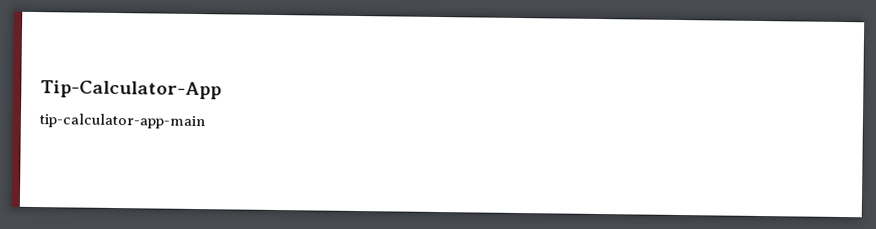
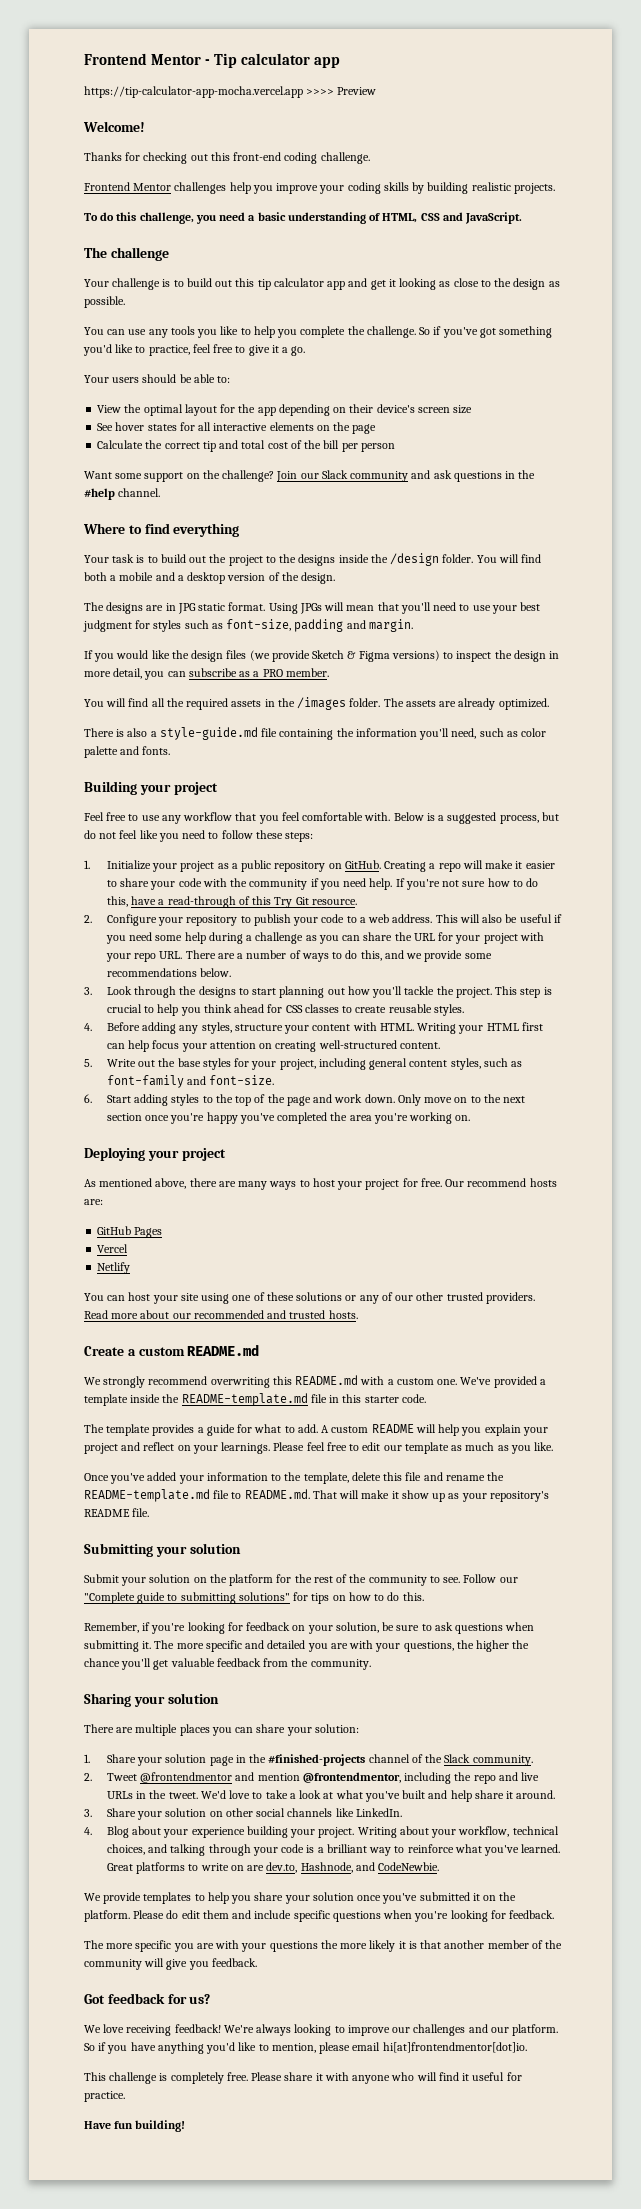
[40,80,222,100] [39,113,205,130] Tip-Calculator-App // tip-calculator-app-main -> [84,53,341,68] [84,86,377,98] [83,121,145,132] [84,152,370,164] [84,182,555,194] [84,212,523,224] [84,247,169,261] [84,278,560,290] [84,296,125,308] [84,326,553,338] [83,344,306,356] [84,374,231,383] [97,404,473,416] [97,422,377,434] [97,440,395,452] [84,470,536,482] [84,488,161,500] [83,523,240,537] [84,553,542,566] [84,572,336,584] [84,602,541,614] [83,619,413,632] [84,650,560,662] [84,668,329,680] [84,697,549,710] [84,727,547,740] [84,746,171,758] [84,781,218,795] [84,812,559,824] [84,830,314,842] [84,860,555,872] [106,878,539,890] [106,896,357,908] [84,914,562,926] [105,932,544,944] [105,950,492,962] [106,968,232,977] [84,986,552,998] [106,1004,464,1016] [84,1022,543,1034] [106,1040,440,1052] [84,1058,523,1070] [106,1075,275,1088] [84,1094,526,1106] [106,1112,471,1124] [84,1147,226,1161] [84,1178,557,1190] [84,1199,103,1205] [97,1226,163,1238] [97,1244,129,1253] [97,1262,131,1274] [84,1292,535,1304] [84,1310,358,1319] [84,1344,260,1356] [84,1375,546,1388] [84,1393,426,1406] [84,1424,548,1436] [84,1442,554,1454] [84,1472,505,1484] [84,1489,549,1502] [84,1508,150,1517] [84,1543,241,1557] [84,1574,518,1586] [84,1592,424,1604] [84,1622,535,1634] [84,1640,530,1652] [84,1658,371,1670] [84,1693,219,1707] [84,1724,359,1736] [84,1754,533,1766] [84,1772,540,1784] [106,1790,556,1802] [84,1808,402,1820] [84,1826,559,1838] [106,1844,561,1856] [106,1862,440,1874] [84,1892,517,1904] [84,1910,555,1922] [84,1940,563,1952] [84,1958,257,1970] [84,1993,211,2004] [84,2024,559,2036] [84,2042,527,2054] [84,2072,522,2084] [84,2091,125,2102] [84,2120,186,2132] Frontend Mentor - Tip calculator app // https://tip-calculator-app-mocha.vercel.app >>>> Preview // Welcome! // Thanks for checking out this front-end coding challenge. // Frontend Mentor challenges help you improve your coding skills by building realistic projects. // To do this challenge, you need a basic understanding of HTML, CSS and JavaScript. // The challenge // Your challenge is to build out this tip calculator app and get it looking as close to the design as possible. // You can use any tools you like to help you complete the challenge. So if you've got something you'd like to practice, feel free to give it a go. // Your users should be able to: // View the optimal layout for the app depending on their device's screen size // See hover states for all interactive elements on the page // Calculate the correct tip and total cost of the bill per person // Want some support on the challenge? Join our Slack community and ask questions in the #help channel. // Where to find everything // Your task is to build out the project to the designs inside the /design folder. You will find both a mobile and a desktop version of the design. // The designs are in JPG static format. Using JPGs will mean that you'll need to use your best judgment for styles such as font-size, padding and margin. // If you would like the design files (we provide Sketch & Figma versions) to inspect the design in more detail, you can subscribe as a PRO member. // You will find all the required assets in the /images folder. The assets are already optimized. // There is also a style-guide.md file containing the information you'll need, such as color palette and fonts. // Building your project // Feel free to use any workflow that you feel comfortable with. Below is a suggested process, but do not feel like you need to follow these steps: // 1. Initialize your project as a public repository on GitHub. Creating a repo will make it easier to share your code with the community if you need help. If you're not sure how to do this, have a read-through of this Try Git resource. // 2. Configure your repository to publish your code to a web address. This will also be useful if you need some help during a challenge as you can share the URL for your project with your repo URL. There are a number of ways to do this, and we provide some recommendations below. // 3. Look through the designs to start planning out how you'll tackle the project. This step is crucial to help you think ahead for CSS classes to create reusable styles. // 4. Before adding any styles, structure your content with HTML. Writing your HTML first can help focus your attention on creating well-structured content. // 5. Write out the base styles for your project, including general content styles, such as font-family and font-size. // 6. Start adding styles to the top of the page and work down. Only move on to the next section once you're happy you've completed the area you're working on. // Deploying your project // As mentioned above, there are many ways to host your project for free. Our recommend hosts are: // GitHub Pages // Vercel // Netlify // You can host your site using one of these solutions or any of our other trusted providers. Read more about our recommended and trusted hosts. // Create a custom README.md // We strongly recommend overwriting this README.md with a custom one. We've provided a template inside the README-template.md file in this starter code. // The template provides a guide for what to add. A custom README will help you explain your project and reflect on your learnings. Please feel free to edit our template as much as you like. // Once you've added your information to the template, delete this file and rename the README-template.md file to README.md. That will make it show up as your repository's README file. // Submitting your solution // Submit your solution on the platform for the rest of the community to see. Follow our "Complete guide to submitting solutions" for tips on how to do this. // Remember, if you're looking for feedback on your solution, be sure to ask questions when submitting it. The more specific and detailed you are with your questions, the higher the chance you'll get valuable feedback from the community. // Sharing your solution // There are multiple places you can share your solution: // 1. Share your solution page in the #finished-projects channel of the Slack community. // 2. Tweet @frontendmentor and mention @frontendmentor, including the repo and live URLs in the tweet. We'd love to take a look at what you've built and help share it around. // 3. Share your solution on other social channels like LinkedIn. // 4. Blog about your experience building your project. Writing about your workflow, technical choices, and talking through your code is a brilliant way to reinforce what you've learned. Great platforms to write on are dev.to, Hashnode, and CodeNewbie. // We provide templates to help you share your solution once you've submitted it on the platform. Please do edit them and include specific questions when you're looking for feedback. // The more specific you are with your questions the more likely it is that another member of the community will give you feedback. // Got feedback for us? // We love receiving feedback! We're always looking to improve our challenges and our platform. So if you have anything you'd like to mention, please email hi[at]frontendmentor[dot]io. // This challenge is completely free. Please share it with anyone who will find it useful for practice. // Have fun building!

